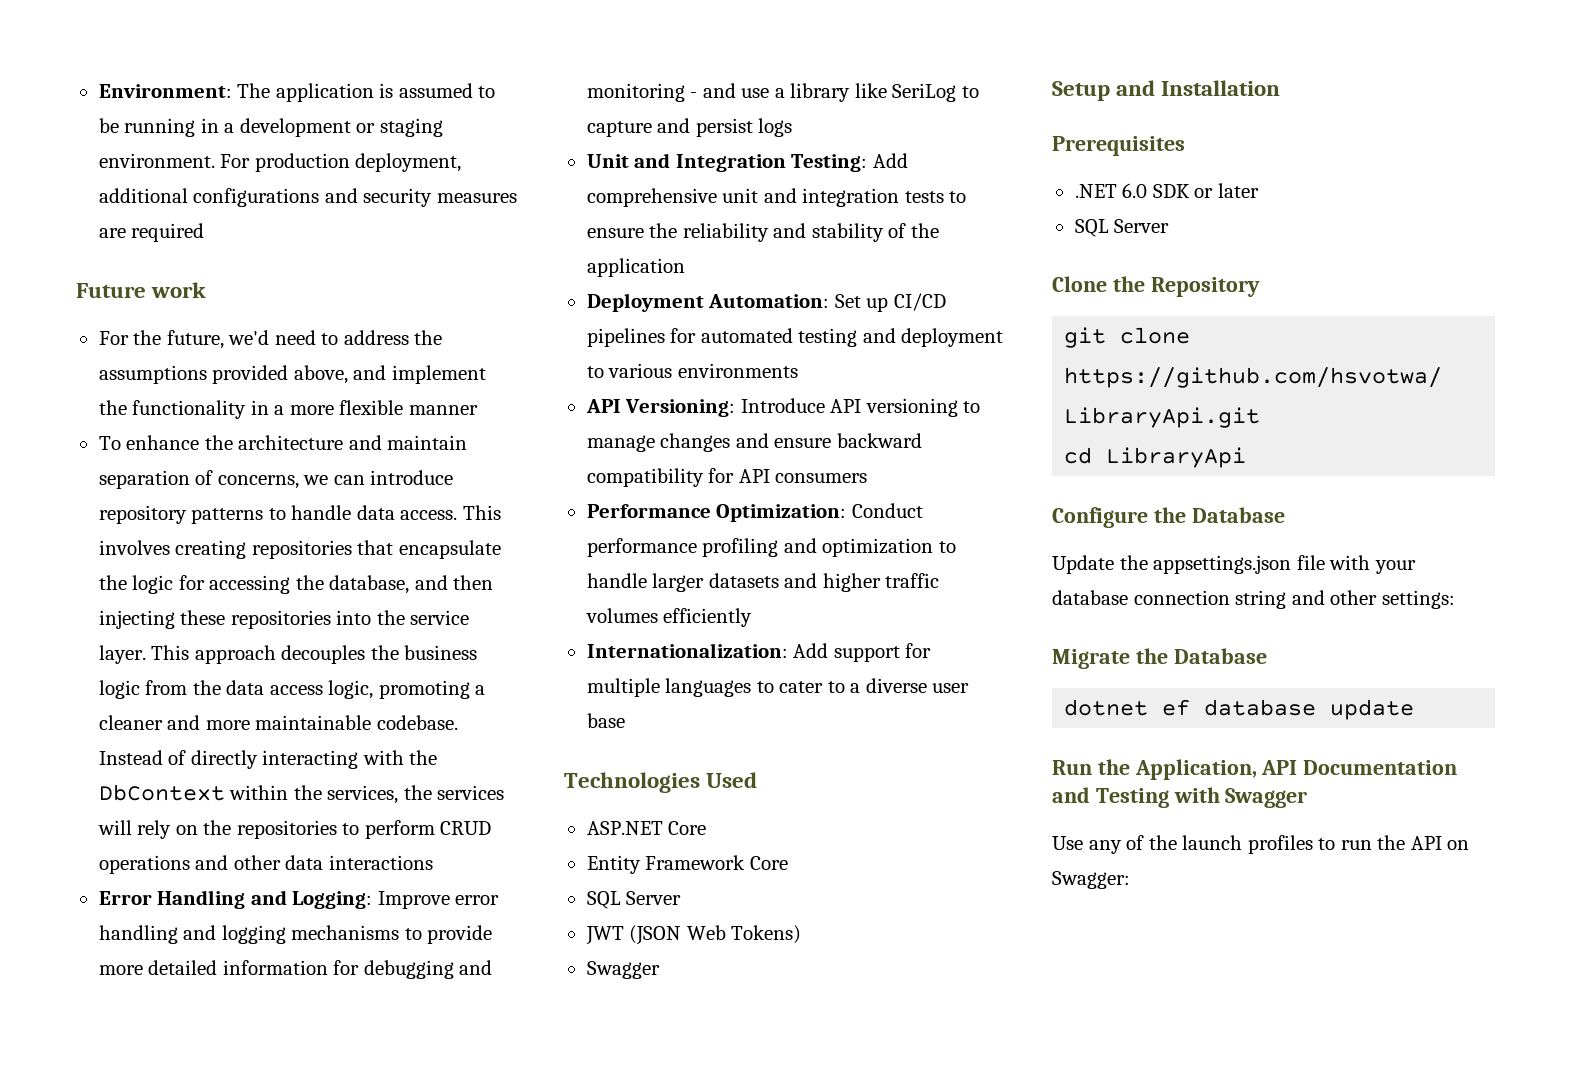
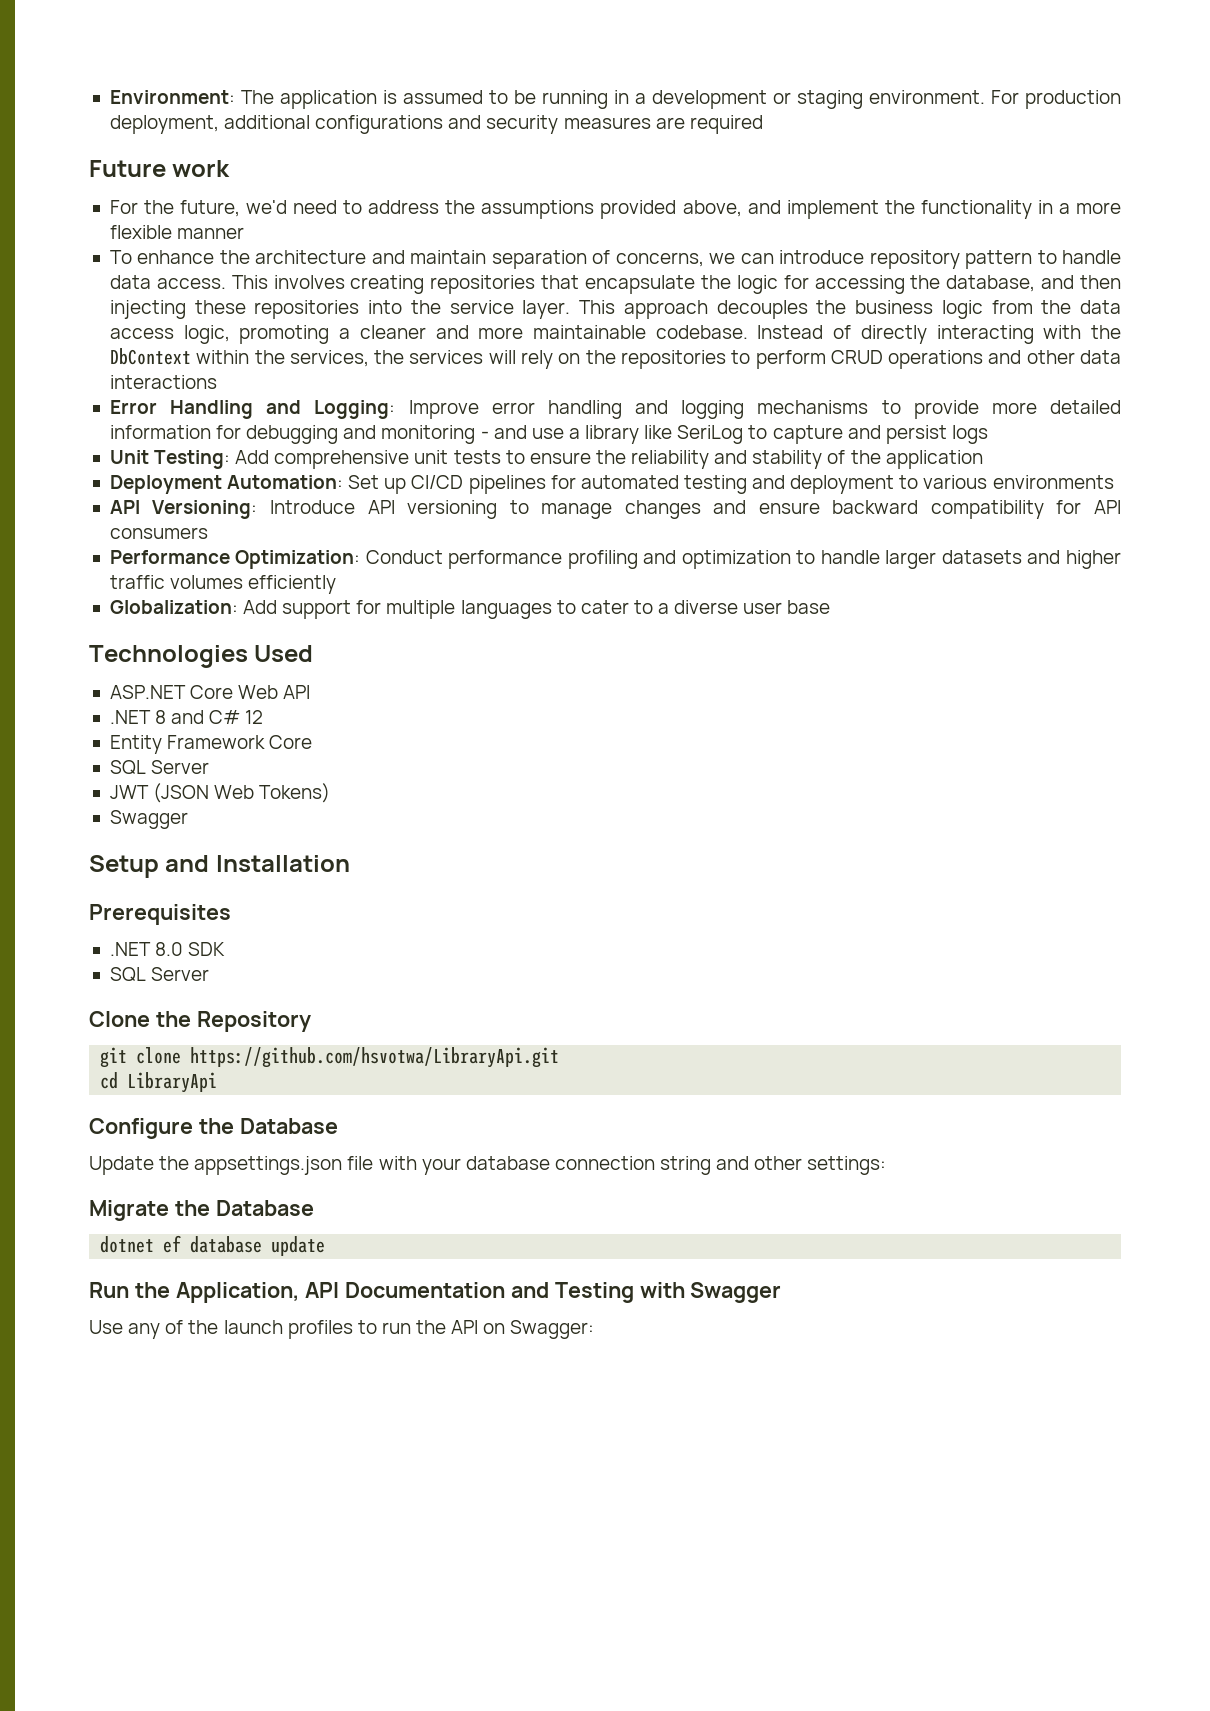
[191,508,264,524] patterns -> [965,250,1033,269] pattern
[634,153,786,172] and Integration -> (149, 457) none
[763,188,900,207] and integration -> (449, 457) none
[586,643,788,658] Internationalization: -> [109,600,238,614] Globalization:
(707, 828) none -> [238,685,311,699] [109,710,264,724] Web API // .NET 8 and C# 12
[1122,183,1148,198] 6.0 -> [155,942,184,956] 8.0
[1194,183,1259,198] or later -> (226, 949) none

